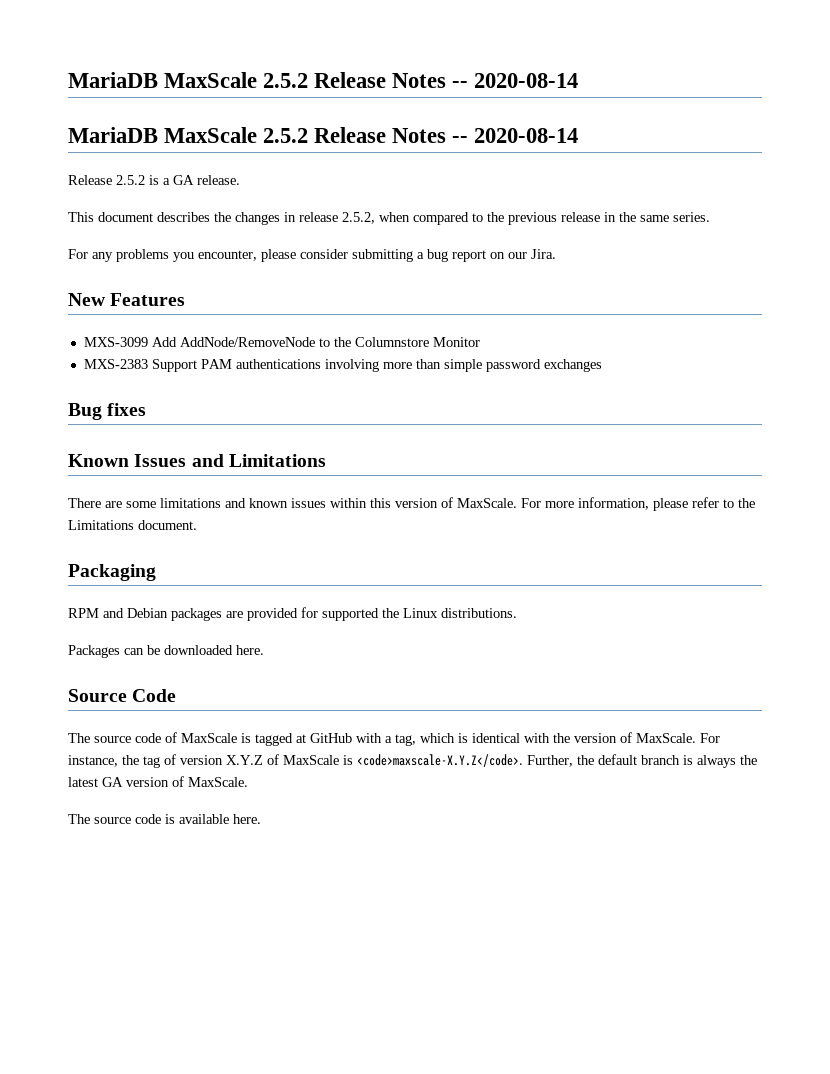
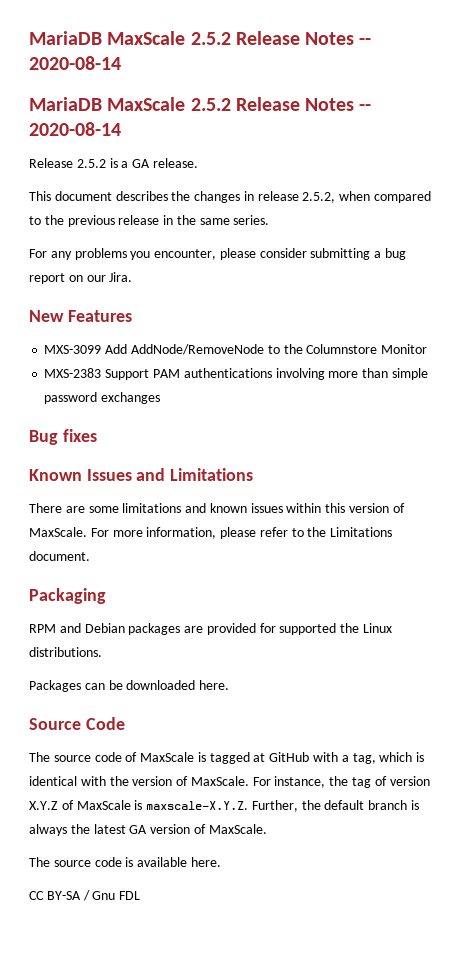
[357,754,523,767] <code>maxscale-X.Y.Z</code>. -> [146,801,249,810] maxscale-X.Y.Z.
(261, 819) none -> [29,890,141,901] // CC BY-SA / Gnu FDL

